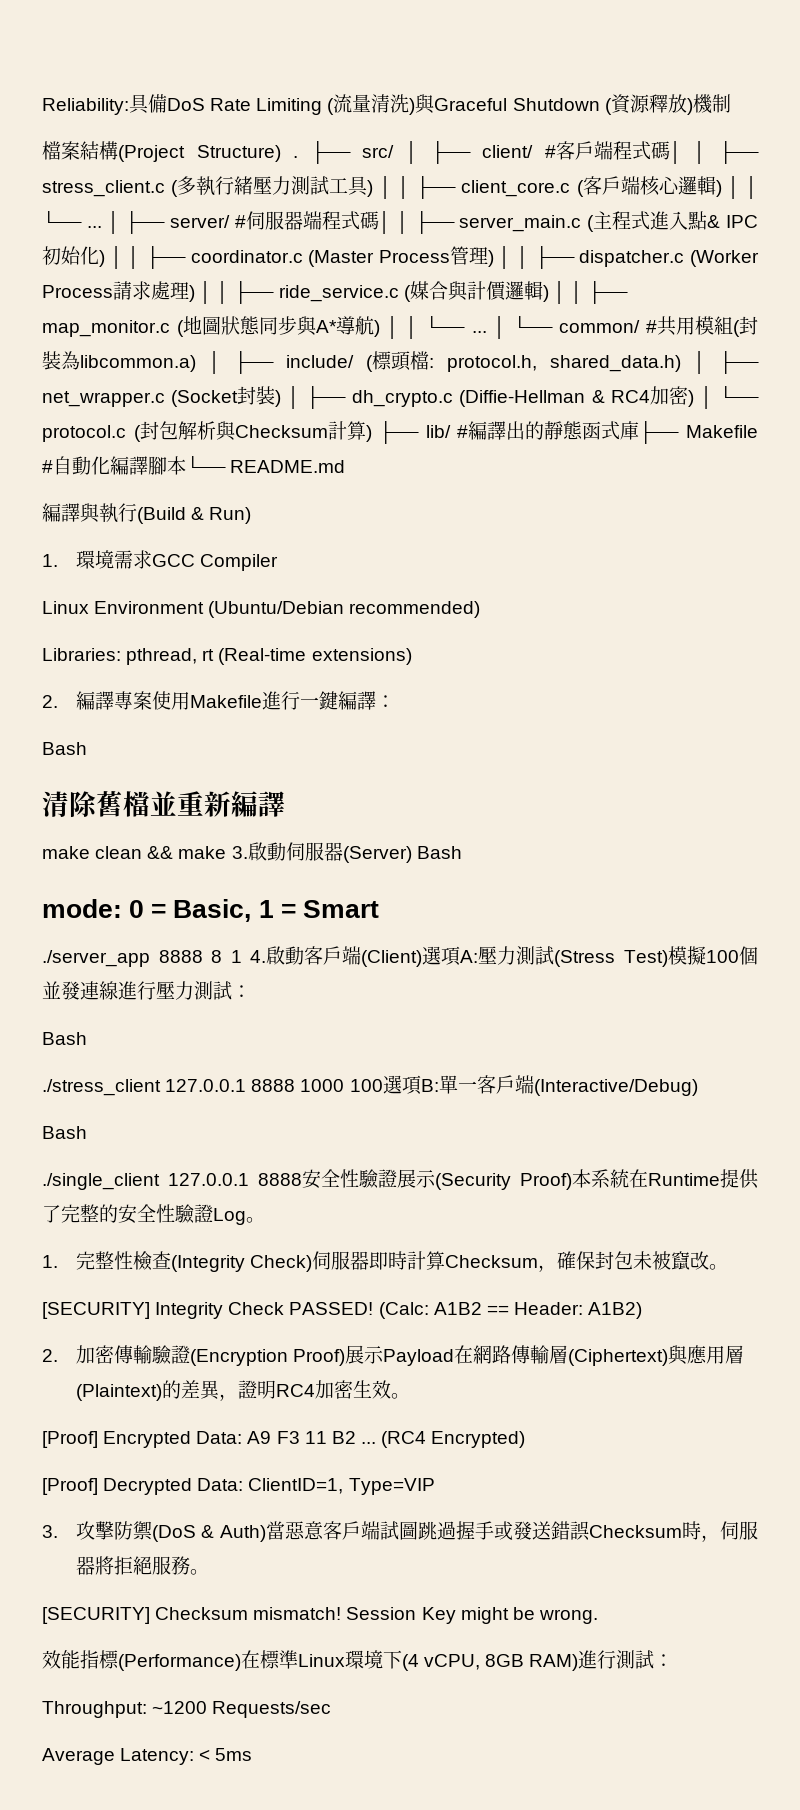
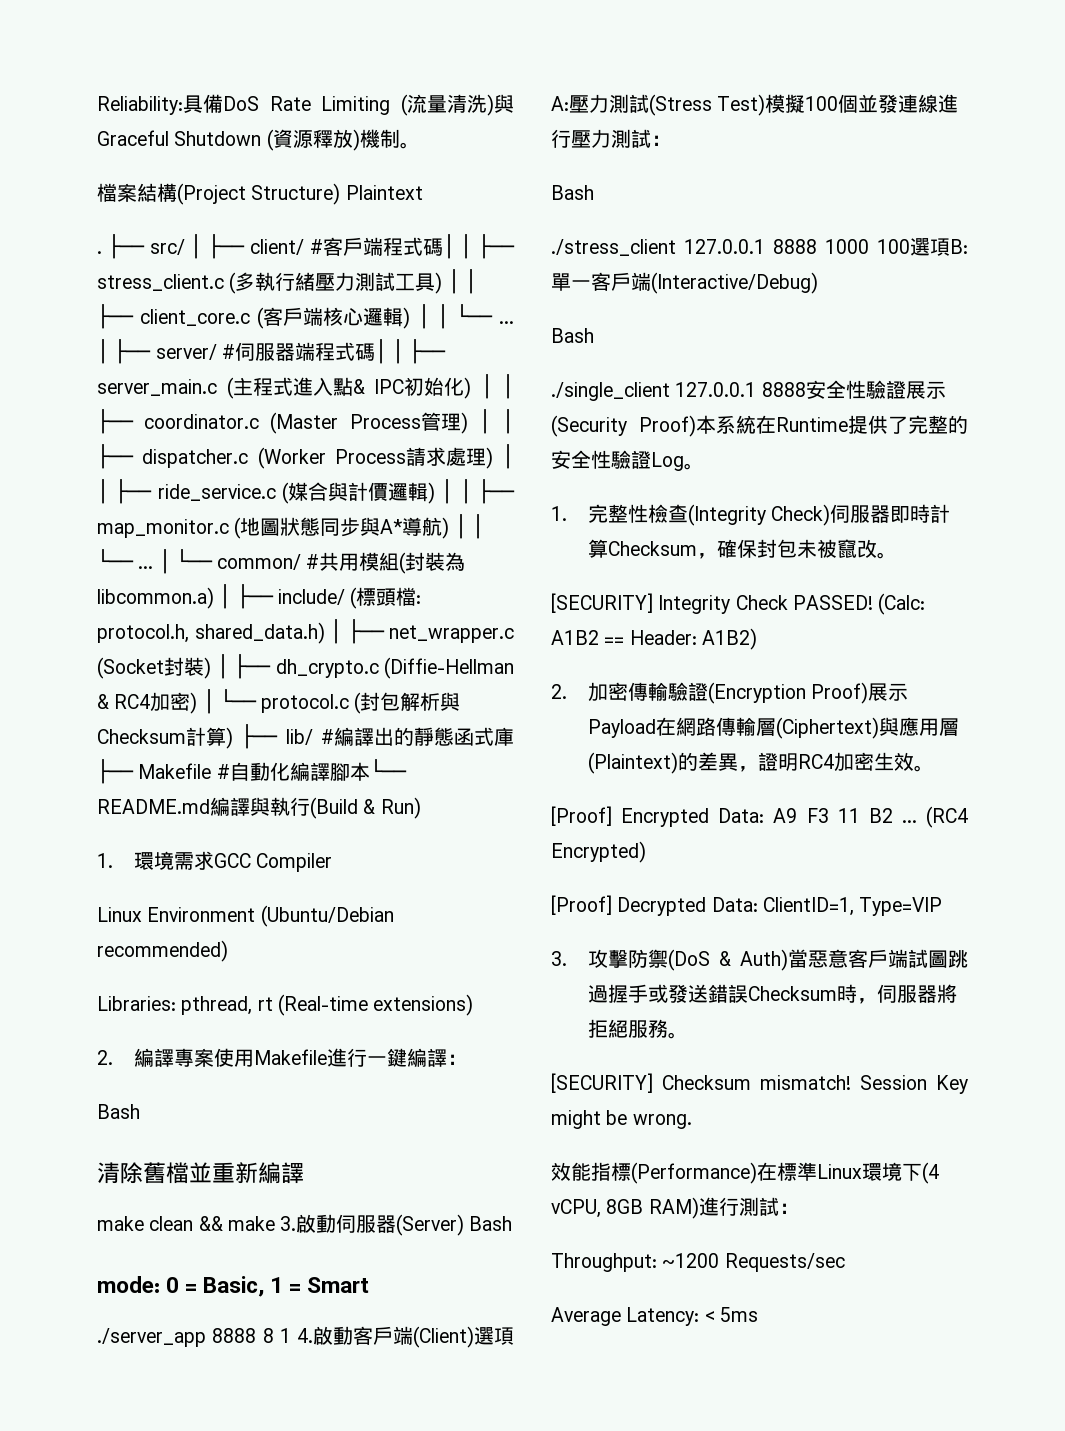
(731, 103) none -> [399,142,420,149] 。
(281, 153) none -> [345,185,423,200] Plaintext //
(346, 466) // -> (210, 806) none

